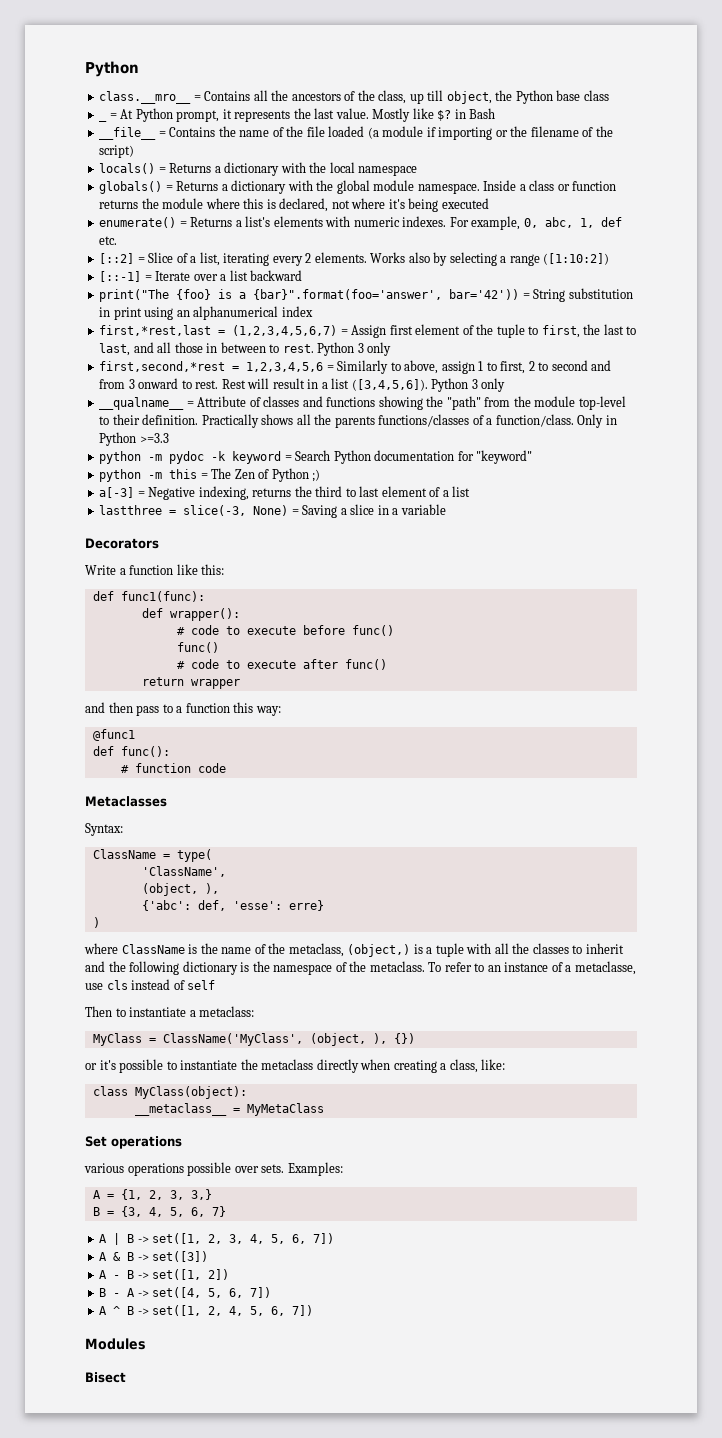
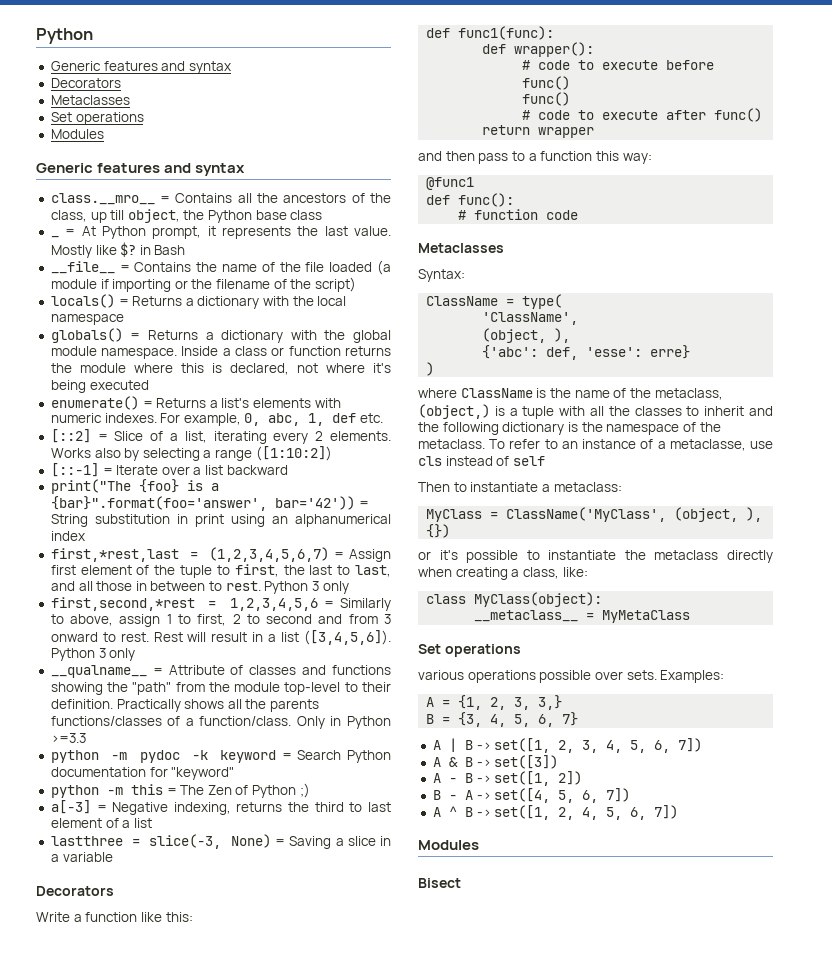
[85,61,139,77] Python -> [36,28,93,44] [50,61,231,74] [50,78,121,88] [50,95,130,105] [50,112,144,125] [50,129,104,139] [36,163,246,176] Python // Generic features and syntax // Decorators // Metaclasses // Set operations // Modules // Generic features and syntax

